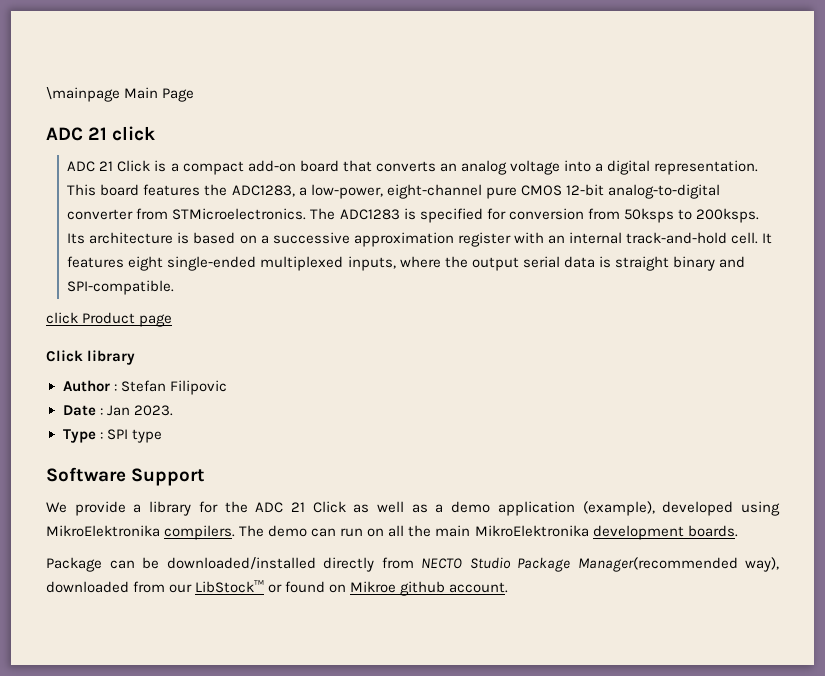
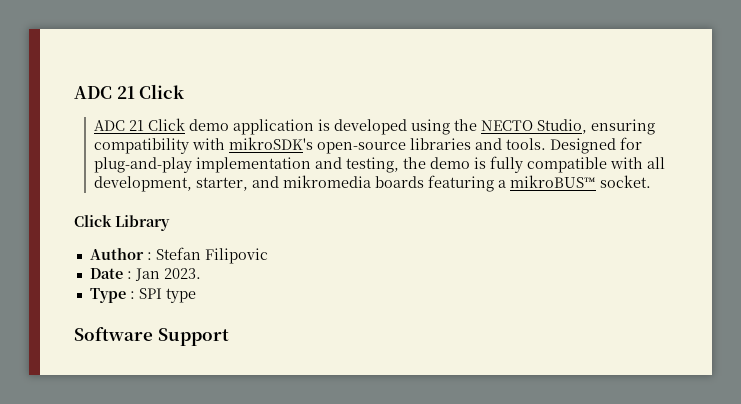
[46,87,195,102] [46,126,156,141] [67,160,759,175] [67,184,720,199] [67,208,759,223] [67,232,773,247] [67,256,745,271] [67,280,175,295] [46,312,173,327] [46,350,136,365] \mainpage Main Page // ADC 21 click // ADC 21 Click is a compact add-on board that converts an analog voltage into a digital representation. This board features the ADC1283, a low-power, eight-channel pure CMOS 12-bit analog-to-digital converter from STMicroelectronics. The ADC1283 is specified for conversion from 50ksps to 200ksps. Its architecture is based on a successive approximation register with an internal track-and-hold cell. It features eight single-ended multiplexed inputs, where the output serial data is straight binary and SPI-compatible. // click Product page // Click library -> [74,84,185,99] [94,118,656,135] [94,137,643,154] [94,156,666,173] [94,175,652,192] [74,215,170,231] ADC 21 Click // ADC 21 Click demo application is developed using the NECTO Studio, ensuring compatibility with mikroSDK's open-source libraries and tools. Designed for plug-and-play implementation and testing, the demo is fully compatible with all development, starter, and mikromedia boards featuring a mikroBUS™ socket. // Click Library
[46,501,780,516] [46,525,738,540] [46,557,779,572] [46,580,509,596] // We provide a library for the ADC 21 Click as well as a demo application (example), developed using MikroElektronika compilers. The demo can run on all the main MikroElektronika development boards. // Package can be downloaded/installed directly from NECTO Studio Package Manager(recommended way), downloaded from our LibStock™ or found on Mikroe github account. -> (229, 337) none

